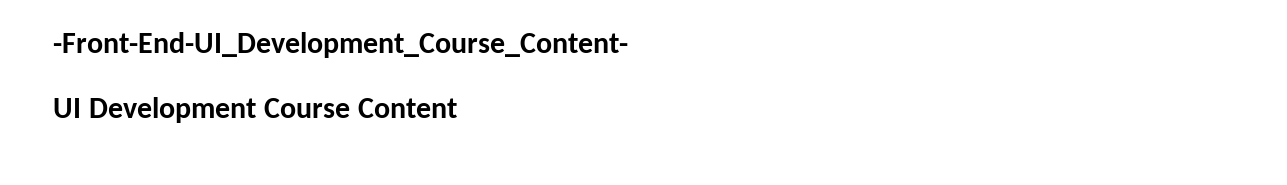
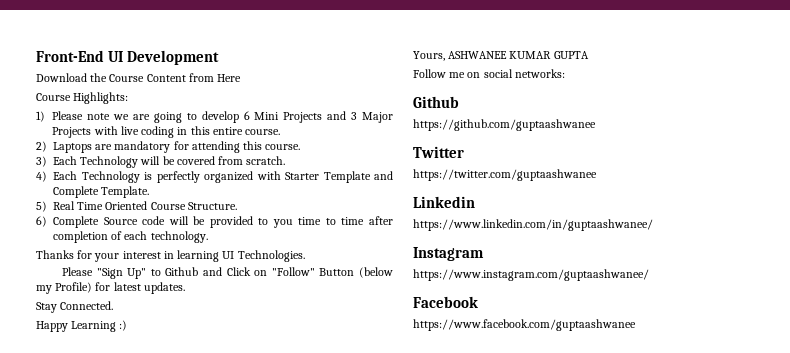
[53,32,628,58] -Front-End-UI_Development_Course_Content- // -> [36,50,104,62] Front-End
[264,98,458,118] Course Content -> [36,73,242,82] [36,92,129,104] [36,111,393,123] [52,126,280,138] [36,141,301,153] [36,156,286,168] [36,171,393,183] [53,186,150,198] [36,201,237,212] [36,216,393,228] [53,231,208,243] [36,250,305,262] [62,267,393,279] [36,282,185,294] [36,301,114,313] [36,320,128,332] [413,51,589,61] [413,69,565,78] [413,96,459,108] [413,119,596,131] [413,146,464,158] [413,169,597,181] [413,196,475,208] [413,219,653,231] [413,247,484,261] [413,269,649,281] [413,296,478,308] [413,319,636,331] // Download the Course Content from Here // Course Highlights: // 1) Please note we are going to develop 6 Mini Projects and 3 Major Projects with live coding in this entire course. // 2) Laptops are mandatory for attending this course. // 3) Each Technology will be covered from scratch. // 4) Each Technology is perfectly organized with Starter Template and Complete Template. // 5) Real Time Oriented Course Structure. // 6) Complete Source code will be provided to you time to time after completion of each technology. // Thanks for your interest in learning UI Technologies. // Please "Sign Up" to Github and Click on "Follow" Button (below my Profile) for latest updates. // Stay Connected. // Happy Learning :) // Yours, ASHWANEE KUMAR GUPTA // Follow me on social networks: // Github // https://github.com/guptaashwanee // Twitter // https://twitter.com/guptaashwanee // Linkedin // https://www.linkedin.com/in/guptaashwanee/ // Instagram // https://www.instagram.com/guptaashwanee/ // Facebook // https://www.facebook.com/guptaashwanee

